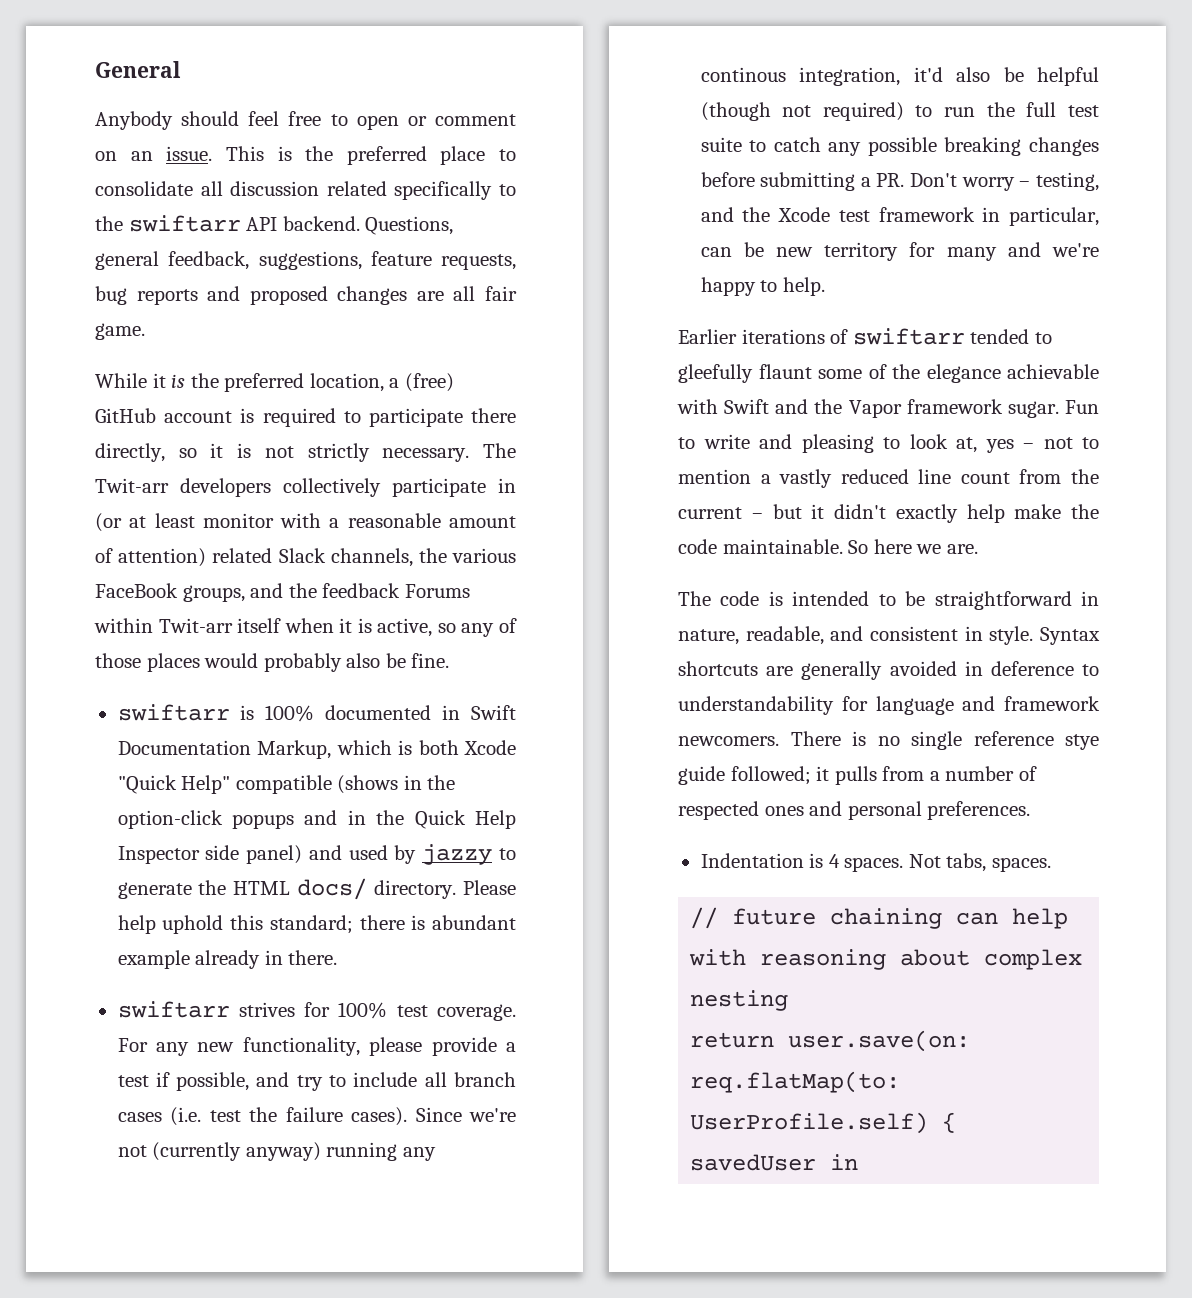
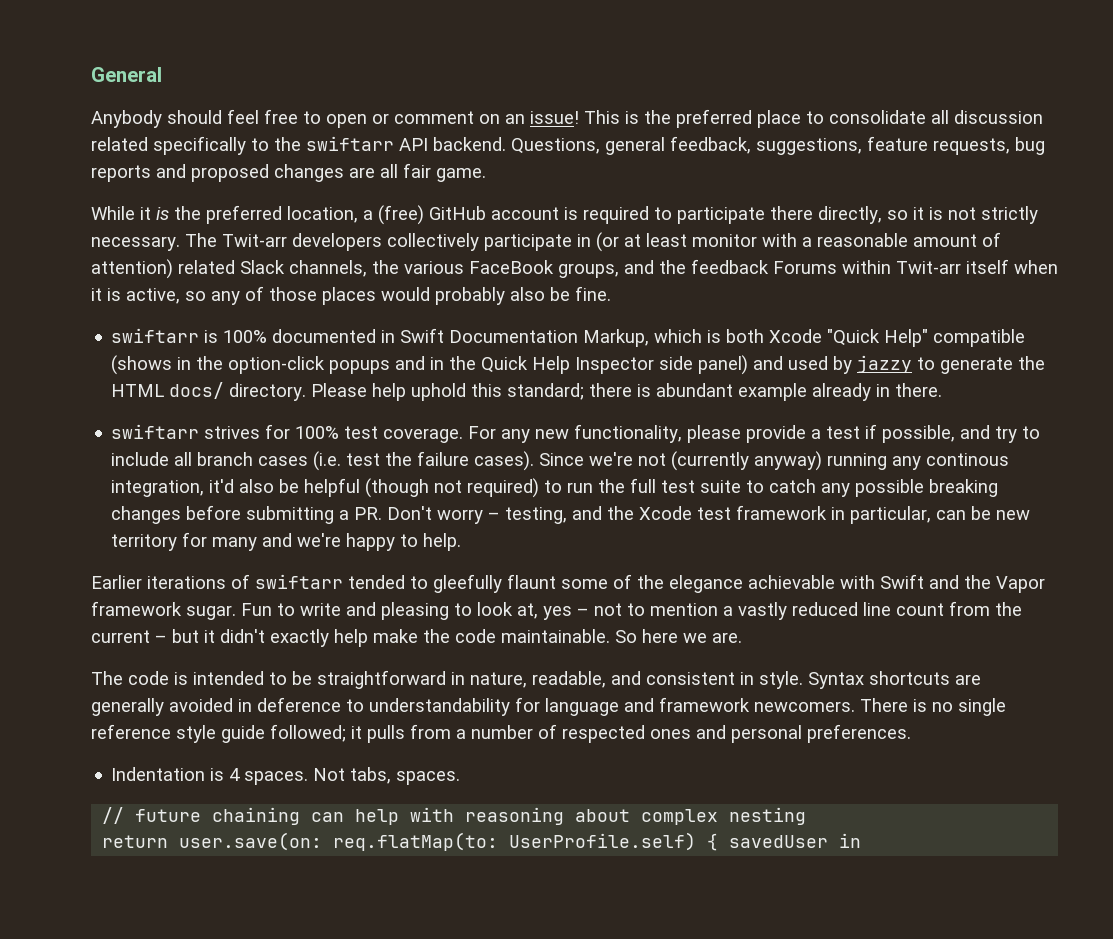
[166,146,213,161] issue. -> [530,111,579,124] issue!
[1065,734,1099,750] stye -> [176,725,216,743] style

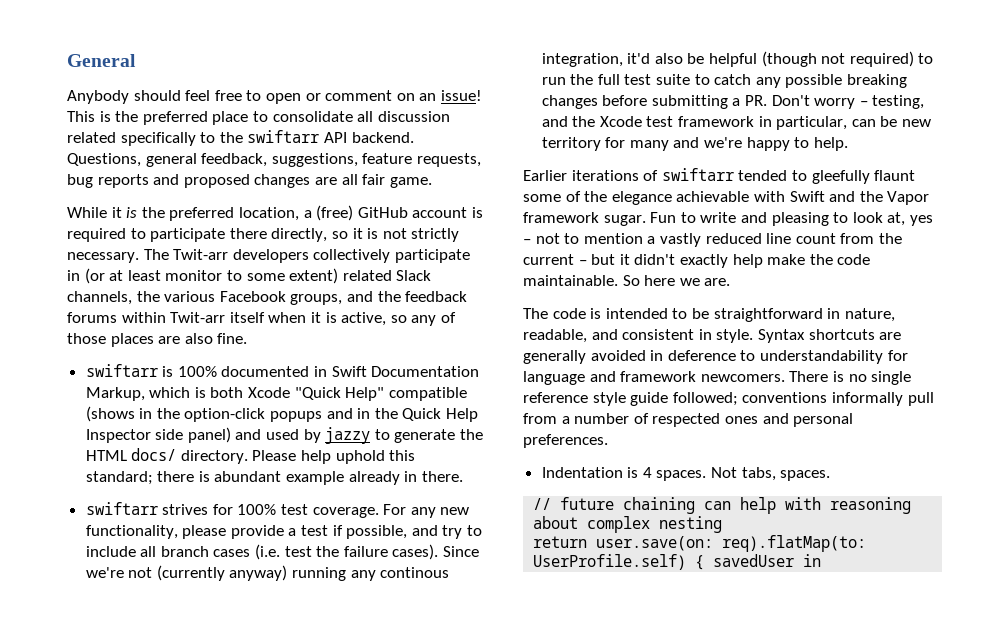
[762,232,1001,247] [91,259,173,279] with a reasonable amount of attention) -> [226,268,339,284] to some extent)
[469,260,554,274] FaceBook -> [219,291,286,302] Facebook
[773,261,837,274] Forums -> [67,312,117,323] forums
[381,287,570,305] would probably also be -> [158,333,213,344] are also
[351,725,405,743] it pulls -> [742,392,934,406] conventions informally pull
[333,832,499,851] req.flatMap(to: -> [722,535,867,552] req).flatMap(to:

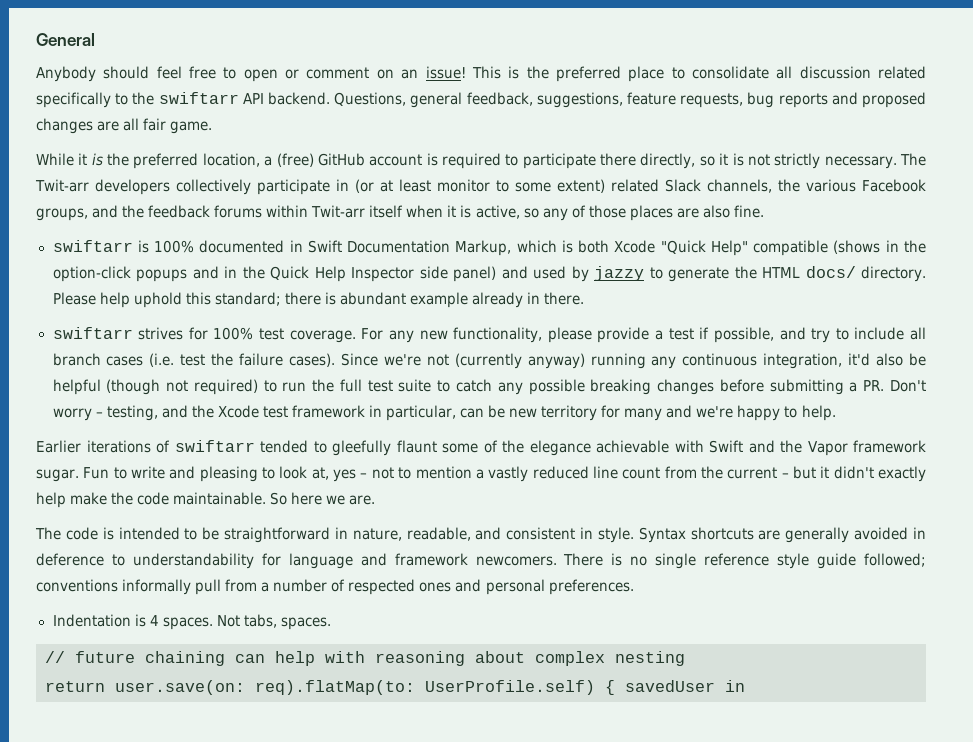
[380,567,450,578] continous -> [682,353,758,366] continuous

